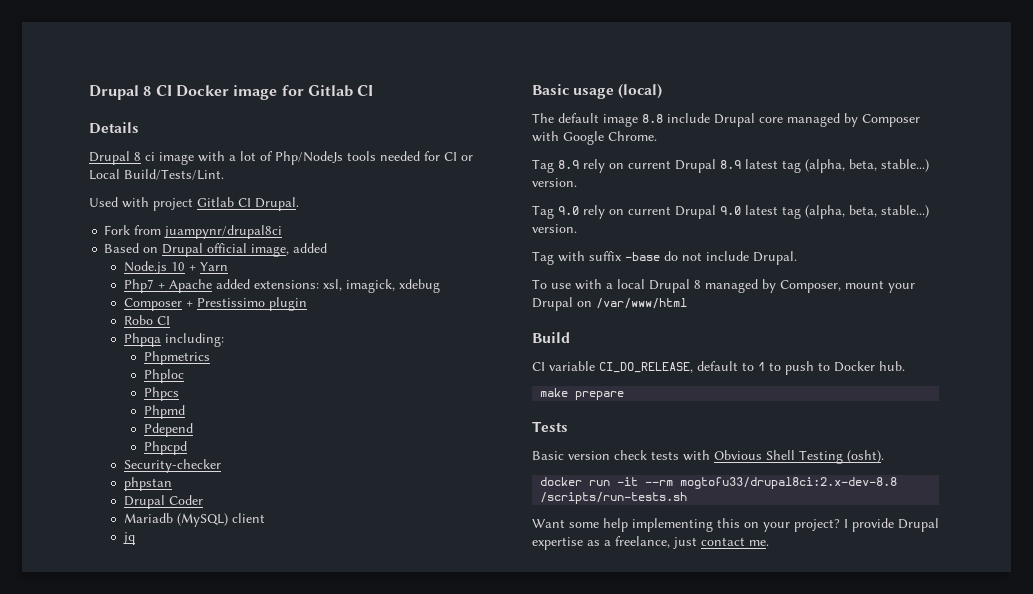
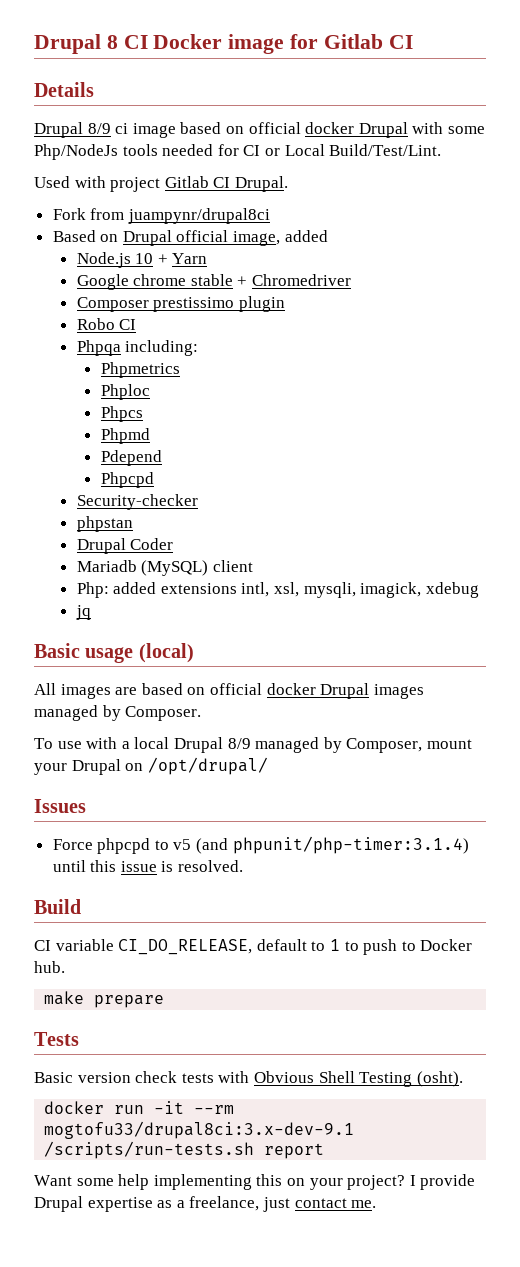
[134,152,141,161] 8 -> [87,123,111,134] 8/9
[198,151,273,162] with a lot of -> [180,122,485,138] based on official docker Drupal with some
[124,169,224,180] Build/Tests/Lint. -> [329,144,442,156] Build/Test/Lint.
[124,279,441,293] [124,298,266,311] Php7 + Apache added extensions: xsl, imagick, xdebug // Composer + Prestissimo -> [76,274,351,290] [76,297,235,312] Google chrome stable + Chromedriver // Composer prestissimo
[123,532,136,545] [532,84,663,99] [532,113,920,127] [532,131,657,145] [532,159,929,173] [532,178,577,187] [532,205,929,219] [532,224,577,233] [532,251,797,265] jq // Basic usage (local) // The default image 8.8 include Drupal core managed by Composer with Google Chrome. // Tag 8.9 rely on current Drupal 8.9 latest tag (alpha, beta, stable...) version. // Tag 9.0 rely on current Drupal 9.0 latest tag (alpha, beta, stable...) version. // Tag with suffix -base do not include Drupal. -> [76,582,479,598] [75,605,91,620] [34,643,194,663] [34,683,424,699] [34,705,202,721] Php: added extensions intl, xsl, mysqli, imagick, xdebug // jq // Basic usage (local) // All images are based on official docker Drupal images managed by Composer.
[694,280,701,289] 8 -> [227,738,251,749] 8/9
[596,298,687,309] /var/www/html -> [147,757,268,775] [34,799,86,813] [52,836,469,854] [52,860,244,872] /opt/drupal/ // Issues // Force phpcpd to v5 (and phpunit/php-timer:3.1.4) until this issue is resolved.
[680,477,898,489] mogtofu33/drupal8ci:2.x-dev-8.8 -> [44,1121,355,1139] mogtofu33/drupal8ci:3.x-dev-9.1
(688, 498) none -> [264,1143,325,1159] report

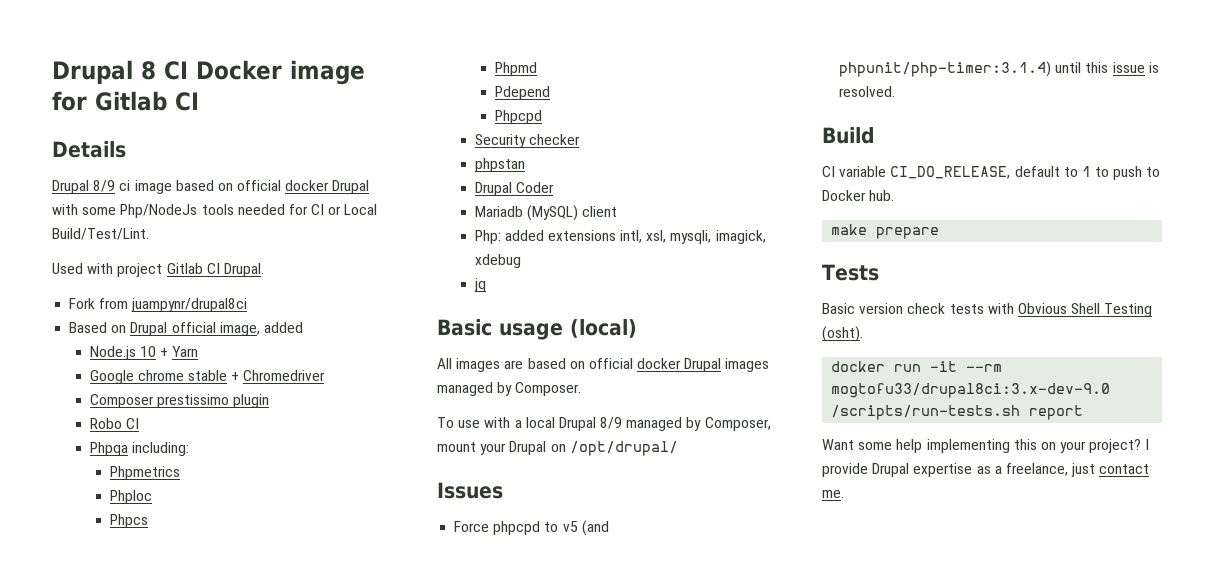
[76,494,198,510] Security-checker -> [474,134,580,148] Security checker
[44,1121,355,1139] mogtofu33/drupal8ci:3.x-dev-9.1 -> [831,383,1111,398] mogtofu33/drupal8ci:3.x-dev-9.0

